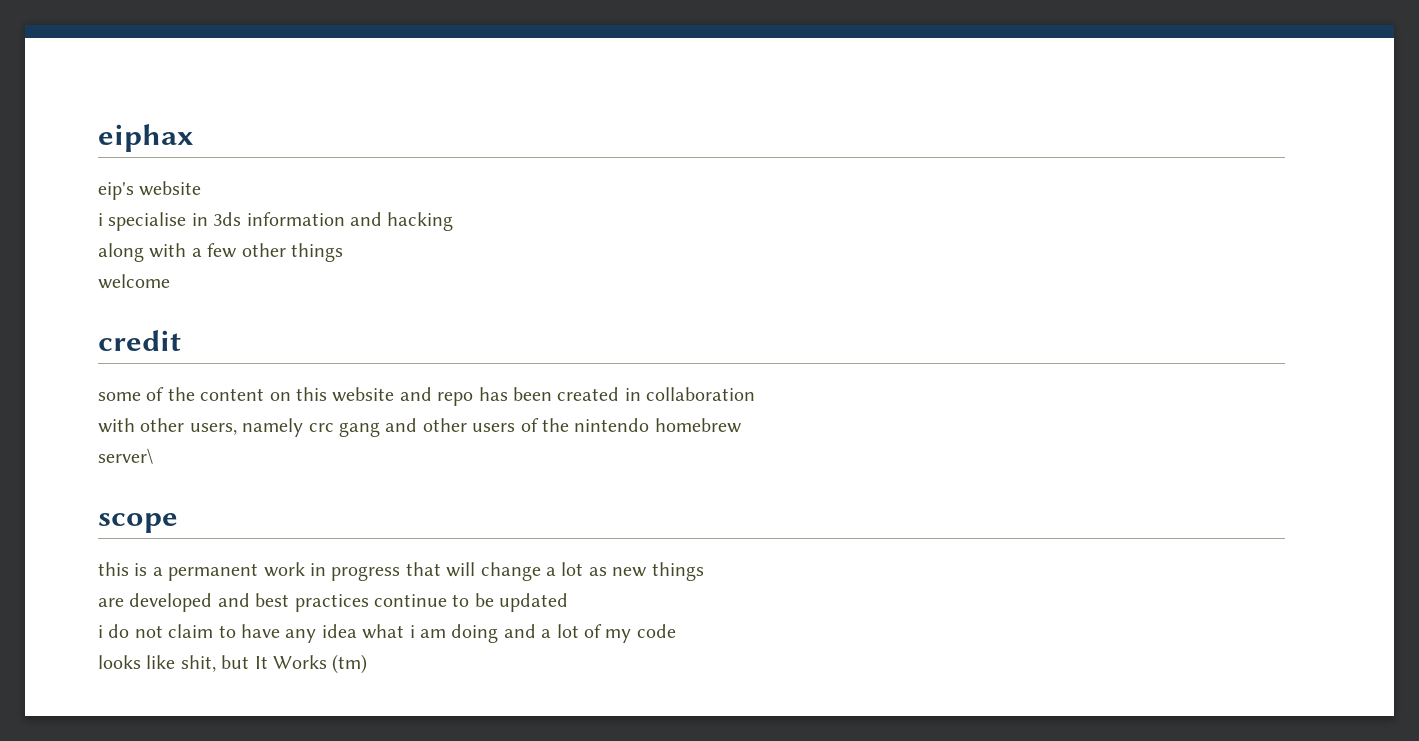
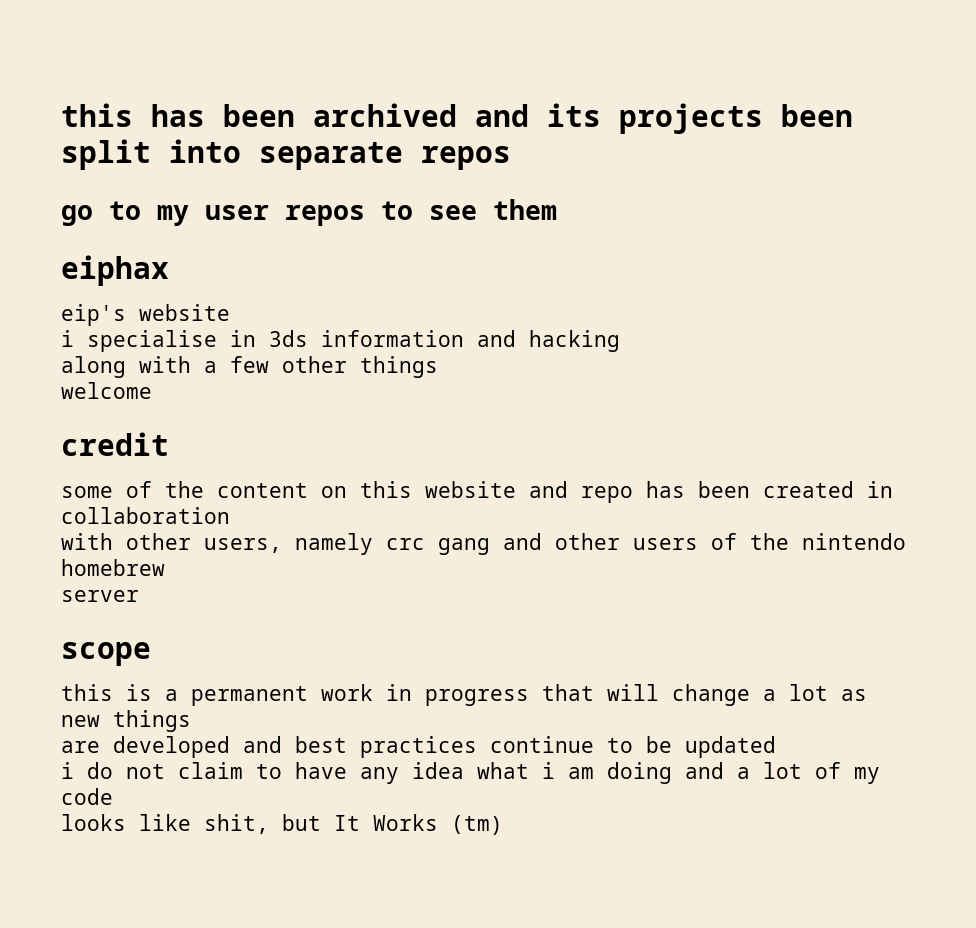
(98, 138) none -> [61,103,853,134] [61,139,511,170] [61,199,557,226] this has been archived and its projects been split into separate repos // go to my user repos to see them //
[98,448,153,464] server\ -> [61,590,139,602] server

